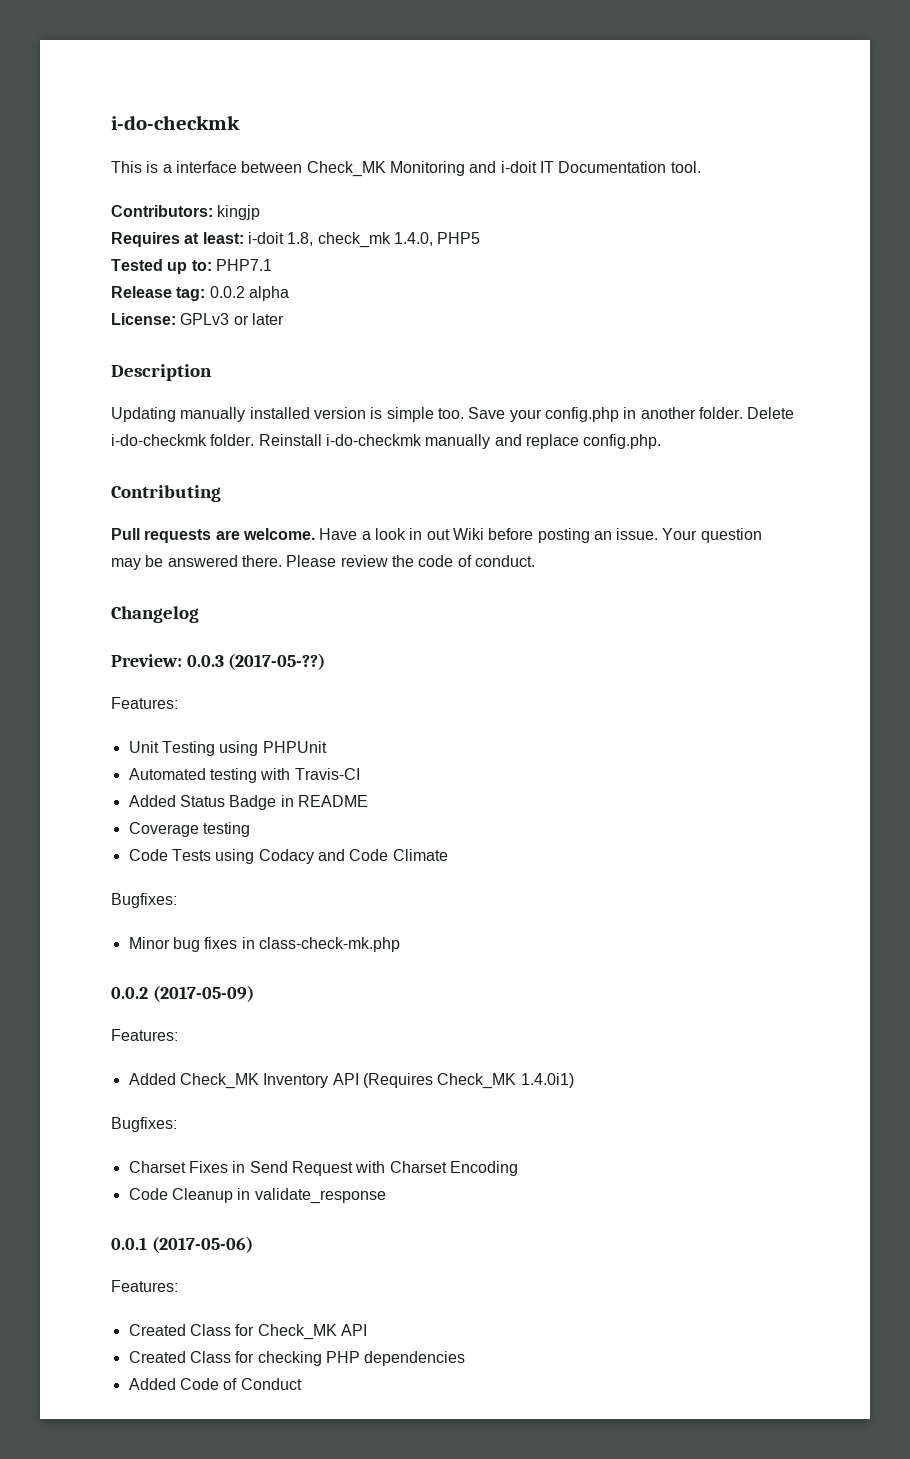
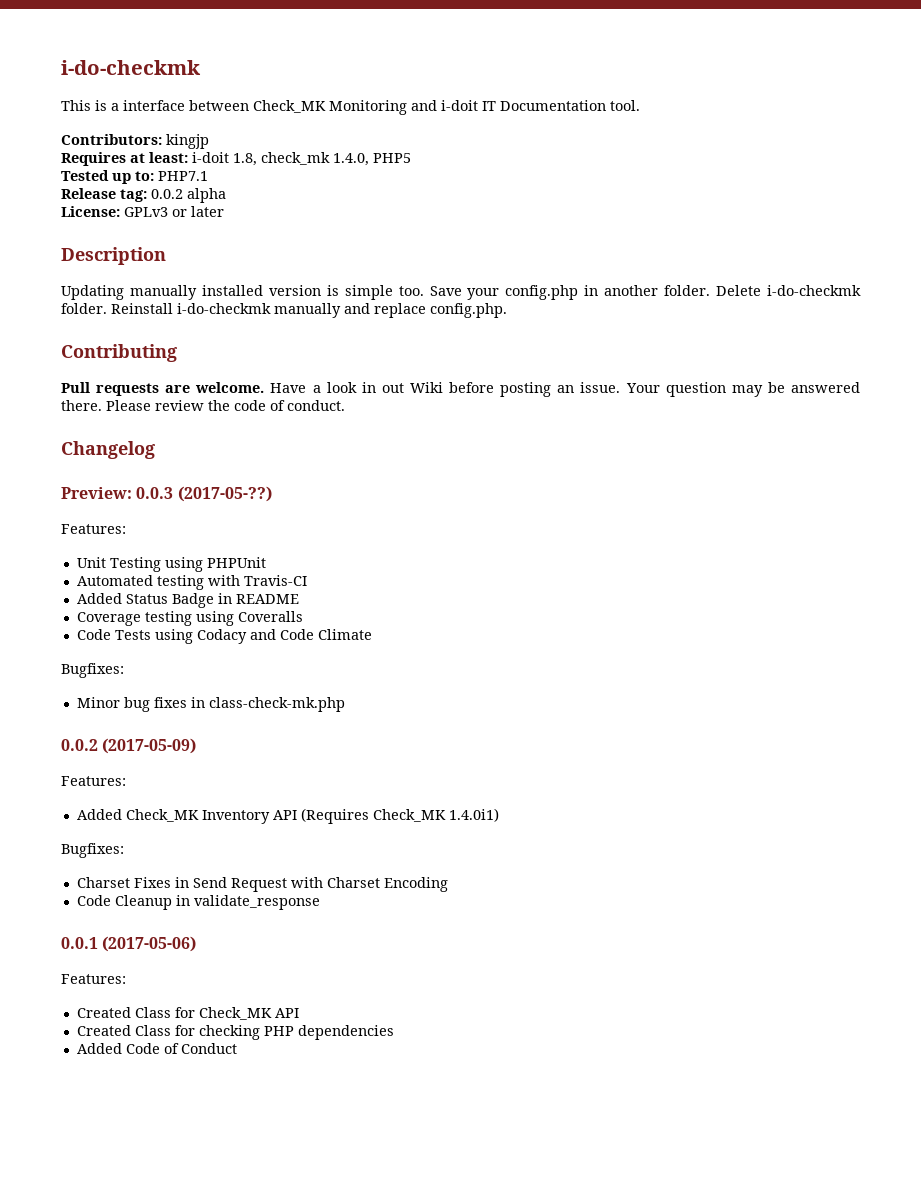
(250, 829) none -> [195,611,303,626] using Coveralls

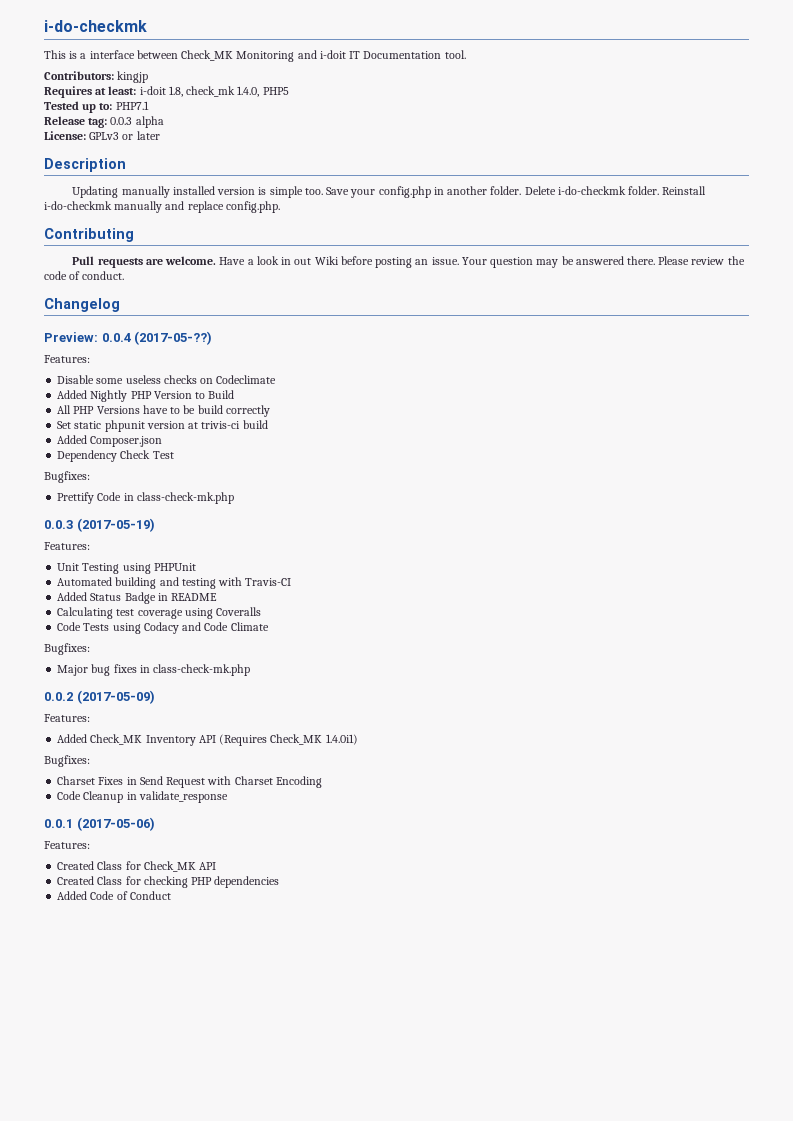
[151,189,183,199] 0.0.2 -> [110,117,133,125] 0.0.3
[136,486,272,502] 0.0.3 (2017-05-??) -> [101,331,213,345] [44,355,90,363] [57,375,277,384] [57,390,235,402] [57,405,270,417] [57,420,268,432] [57,435,163,447] [57,450,174,462] [44,471,90,483] [57,492,234,504] [44,518,155,532] 0.0.4 (2017-05-??) // Features: // Disable some useless checks on Codeclimate // Added Nightly PHP Version to Build // All PHP Versions have to be build correctly // Set static phpunit version at trivis-ci build // Added Composer.json // Dependency Check Test // Bugfixes: // Prettify Code in class-check-mk.php // 0.0.3 (2017-05-19)
(153, 580) none -> [115,577,179,589] building and
[76,611,192,626] Coverage testing -> [57,607,183,619] Calculating test coverage
[76,697,120,708] Minor -> [57,665,89,676] Major

